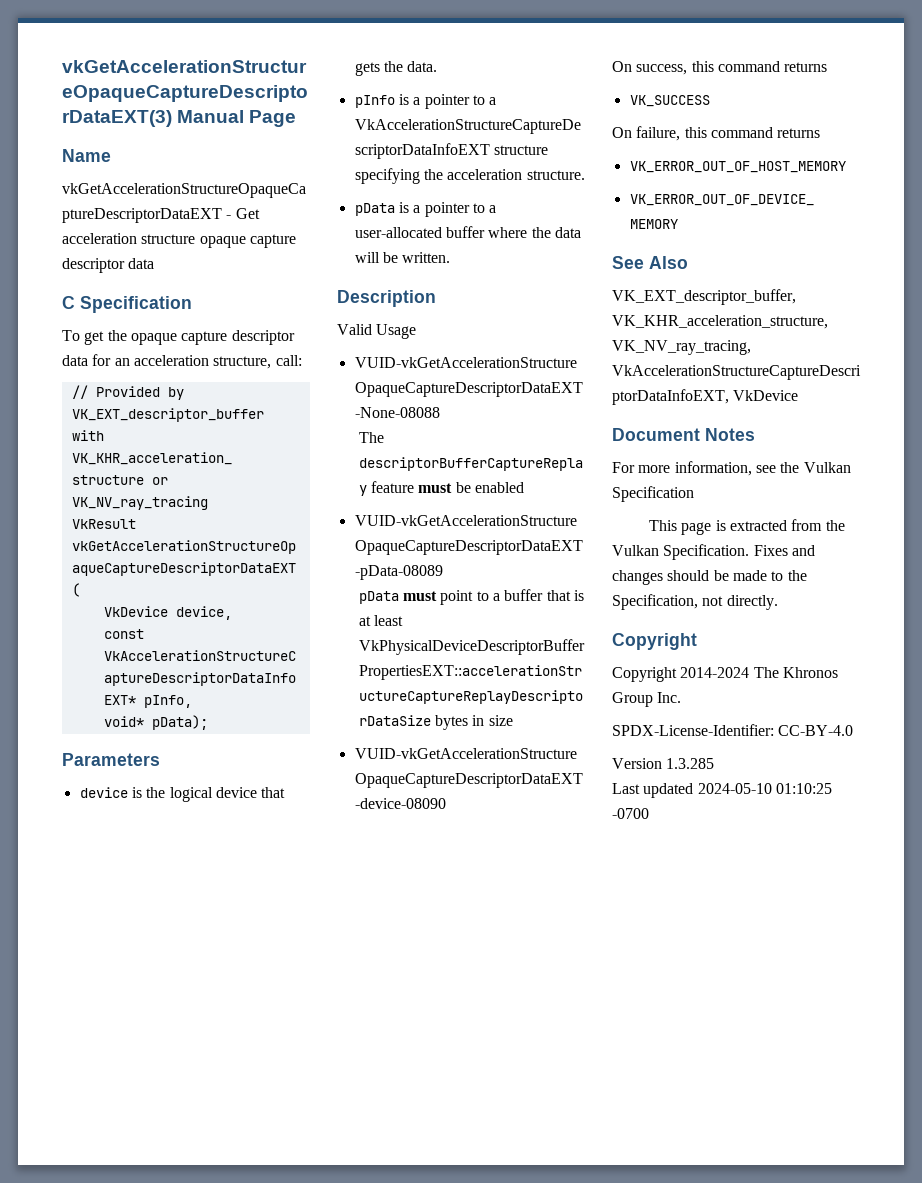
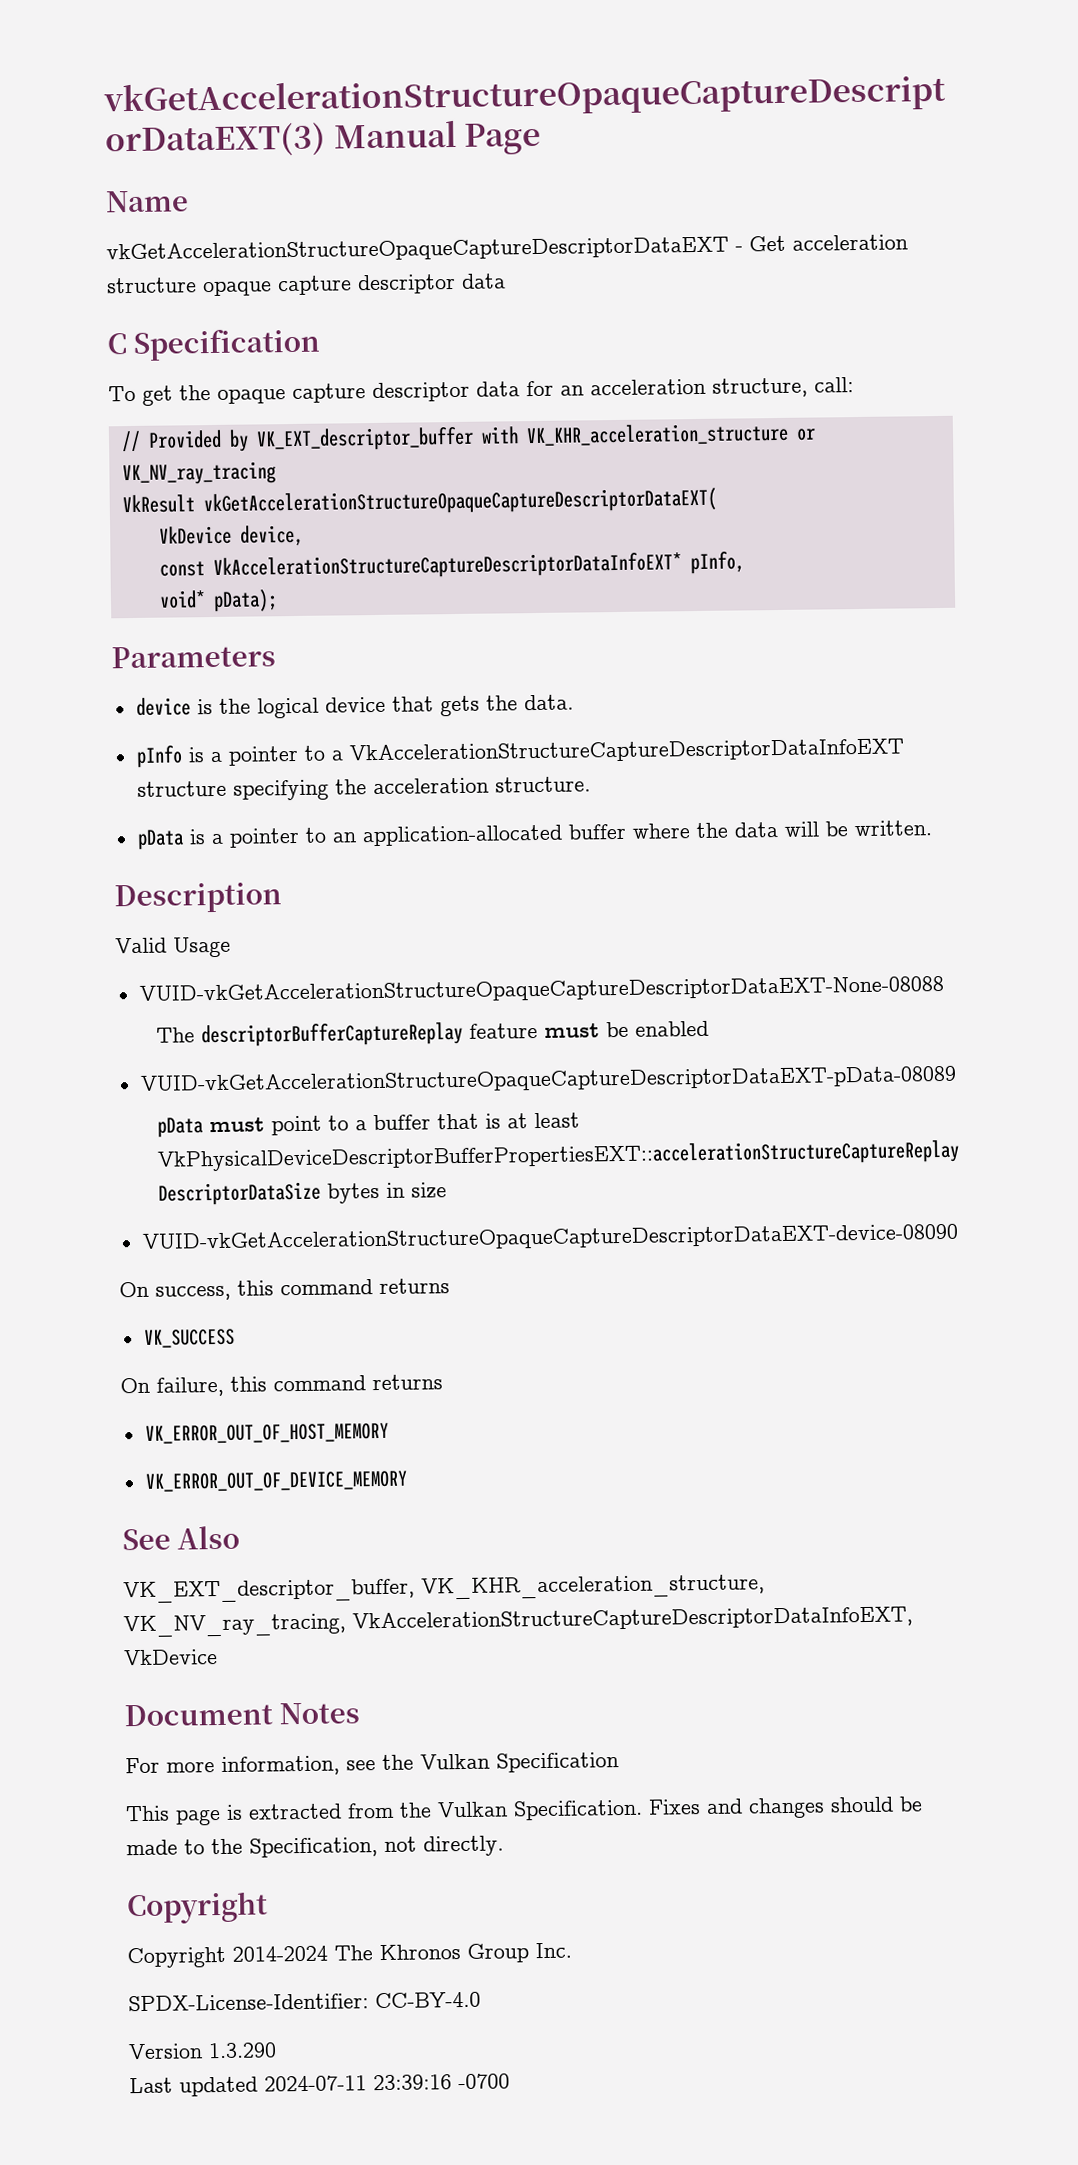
[489,205,497,213] [354,227,442,238] a user-allocated -> [331,824,563,847] an application-allocated
[666,758,715,769] 1.3.285 -> [208,2042,277,2059] 1.3.290
[697,783,832,794] 2024-05-10 01:10:25 -> [264,2074,452,2092] 2024-07-11 23:39:16

